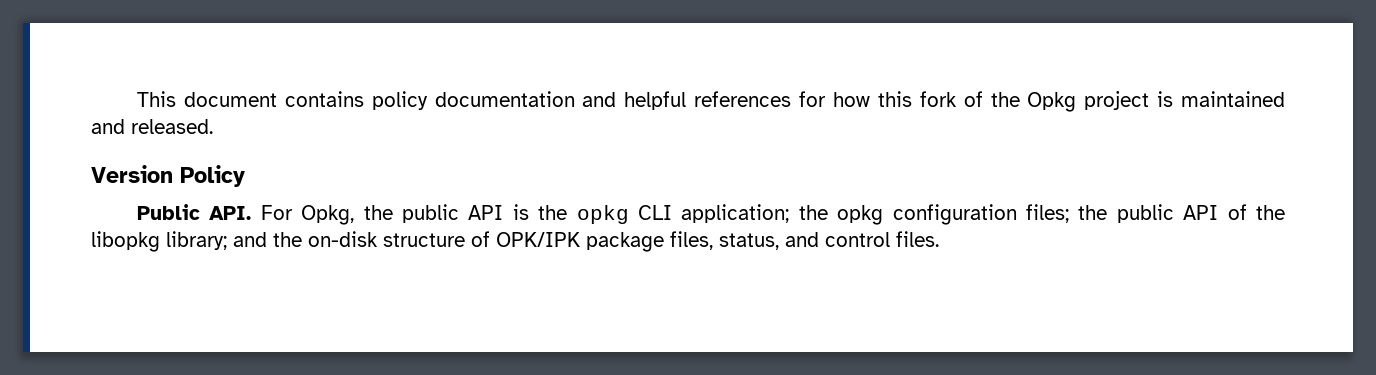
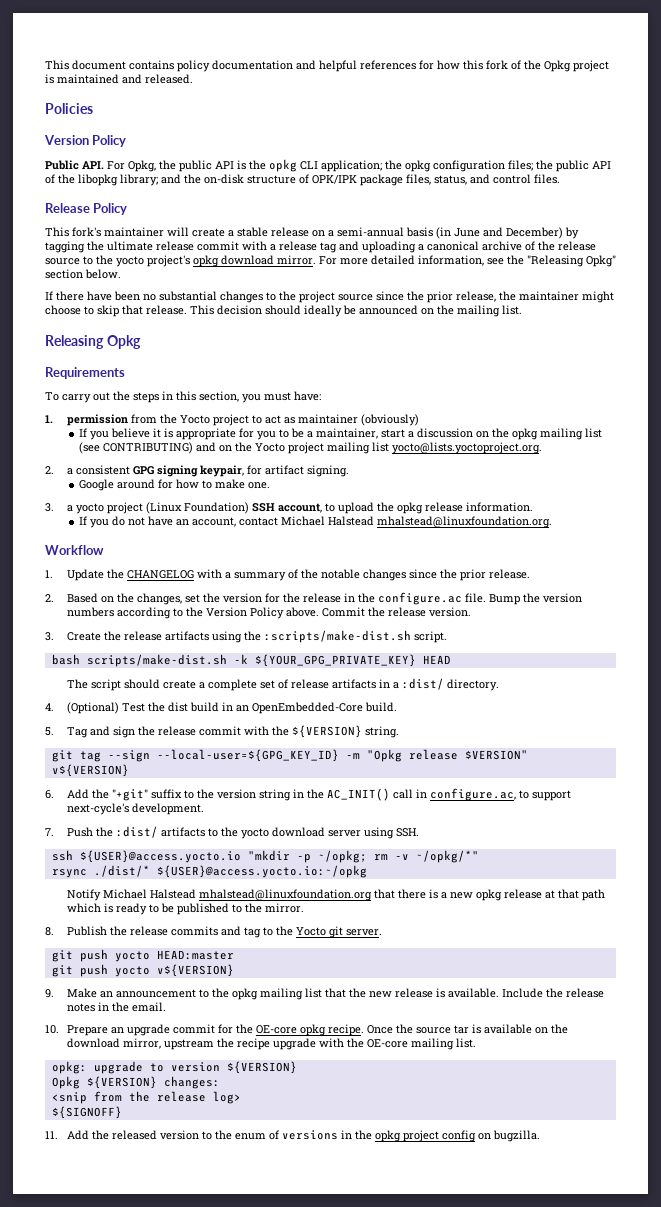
(213, 126) none -> [45,103,93,114] // Policies
(939, 239) none -> [45,203,128,215] [45,227,579,239] [45,241,596,253] [45,255,616,267] [45,269,121,279] [45,291,614,303] [45,305,522,317] [45,335,141,349] [45,367,125,379] [45,391,321,403] [45,414,419,426] [79,428,603,440] [79,442,543,454] [45,465,349,477] [79,479,271,491] [45,502,533,514] [79,516,553,528] [45,545,104,555] [45,569,530,581] [45,592,582,605] [66,607,471,619] [45,630,447,643] [51,654,451,667] [66,678,499,691] [45,702,397,714] [45,725,399,738] [51,749,528,762] [51,764,129,777] [45,788,571,801] [66,803,204,815] [45,826,419,839] [51,850,479,863] [51,865,367,878] [66,889,605,901] [66,903,304,915] [45,926,382,938] [51,949,234,962] [51,964,234,977] [45,988,604,1000] [66,1002,166,1012] [45,1024,568,1036] [66,1038,476,1050] [51,1061,297,1074] [51,1076,220,1089] [51,1091,241,1104] [51,1106,122,1119] [45,1130,540,1142] // Release Policy // This fork's maintainer will create a stable release on a semi-annual basis (in June and December) by tagging the ultimate release commit with a release tag and uploading a canonical archive of the release source to the yocto project's opkg download mirror. For more detailed information, see the "Releasing Opkg" section below. // If there have been no substantial changes to the project source since the prior release, the maintainer might choose to skip that release. This decision should ideally be announced on the mailing list. // Releasing Opkg // Requirements // To carry out the steps in this section, you must have: // 1. permission from the Yocto project to act as maintainer (obviously) // If you believe it is appropriate for you to be a maintainer, start a discussion on the opkg mailing list (see CONTRIBUTING) and on the Yocto project mailing list yocto@lists.yoctoproject.org. // 2. a consistent GPG signing keypair, for artifact signing. // Google around for how to make one. // 3. a yocto project (Linux Foundation) SSH account, to upload the opkg release information. // If you do not have an account, contact Michael Halstead mhalstead@linuxfoundation.org. // Workflow // 1. Update the CHANGELOG with a summary of the notable changes since the prior release. // 2. Based on the changes, set the version for the release in the configure.ac file. Bump the version numbers according to the Version Policy above. Commit the release version. // 3. Create the release artifacts using the :scripts/make-dist.sh script. // bash scripts/make-dist.sh -k ${YOUR_GPG_PRIVATE_KEY} HEAD // The script should create a complete set of release artifacts in a :dist/ directory. // 4. (Optional) Test the dist build in an OpenEmbedded-Core build. // 5. Tag and sign the release commit with the ${VERSION} string. // git tag --sign --local-user=${GPG_KEY_ID} -m "Opkg release $VERSION" v${VERSION} // 6. Add the "+git" suffix to the version string in the AC_INIT() call in configure.ac, to support next-cycle's development. // 7. Push the :dist/ artifacts to the yocto download server using SSH. // ssh ${USER}@access.yocto.io "mkdir -p ~/opkg; rm -v ~/opkg/*" // rsync ./dist/* ${USER}@access.yocto.io:~/opkg // Notify Michael Halstead mhalstead@linuxfoundation.org that there is a new opkg release at that path which is ready to be published to the mirror. // 8. Publish the release commits and tag to the Yocto git server. // git push yocto HEAD:master // git push yocto v${VERSION} // 9. Make an announcement to the opkg mailing list that the new release is available. Include the release notes in the email. // 10. Prepare an upgrade commit for the OE-core opkg recipe. Once the source tar is available on the download mirror, upstream the recipe upgrade with the OE-core mailing list. // opkg: upgrade to version ${VERSION} // Opkg ${VERSION} changes: // <snip from the release log> // ${SIGNOFF} // 11. Add the released version to the enum of versions in the opkg project config on bugzilla.

